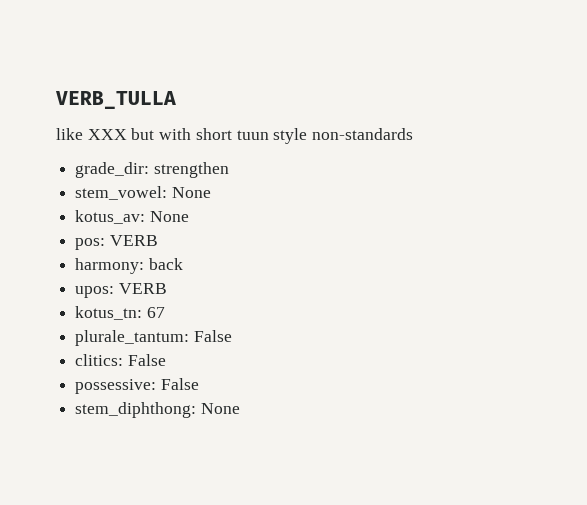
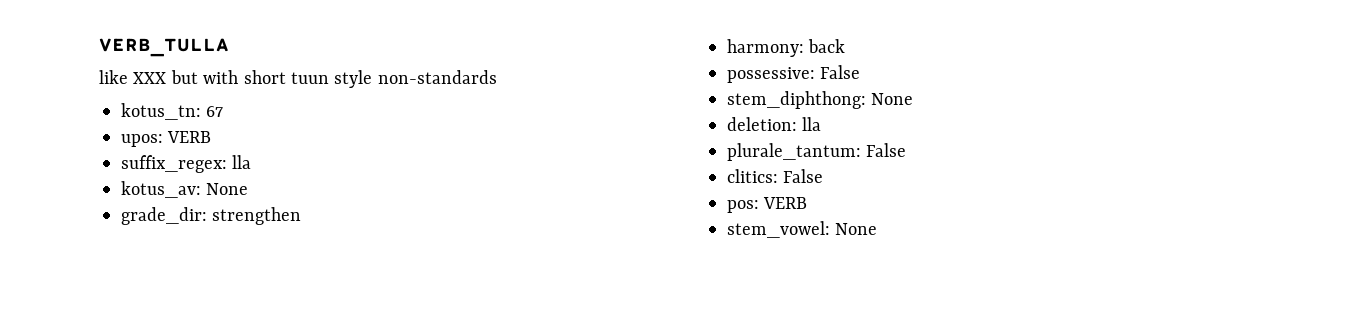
[75,162,229,178] [75,186,211,200] grade_dir: strengthen // stem_vowel: None -> [121,103,224,120] [121,131,212,147] [121,155,252,173] kotus_tn: 67 // upos: VERB // suffix_regex: lla
[75,235,158,250] pos: VERB -> [121,207,302,225] grade_dir: strengthen
[75,283,167,298] [75,306,165,320] upos: VERB // kotus_tn: 67 -> [727,65,861,83] [727,91,914,109] [727,117,822,131] possessive: False // stem_diphthong: None // deletion: lla
[75,378,199,394] [75,402,197,418] possessive: False // stem_diphthong: -> [727,197,808,213] [727,221,830,238] pos: VERB // stem_vowel:

